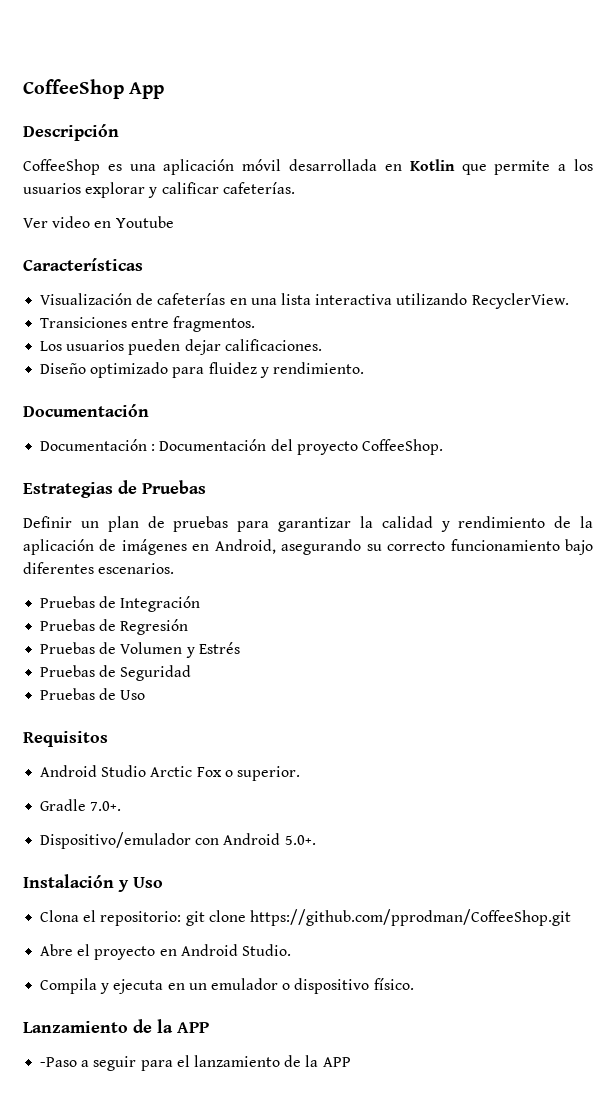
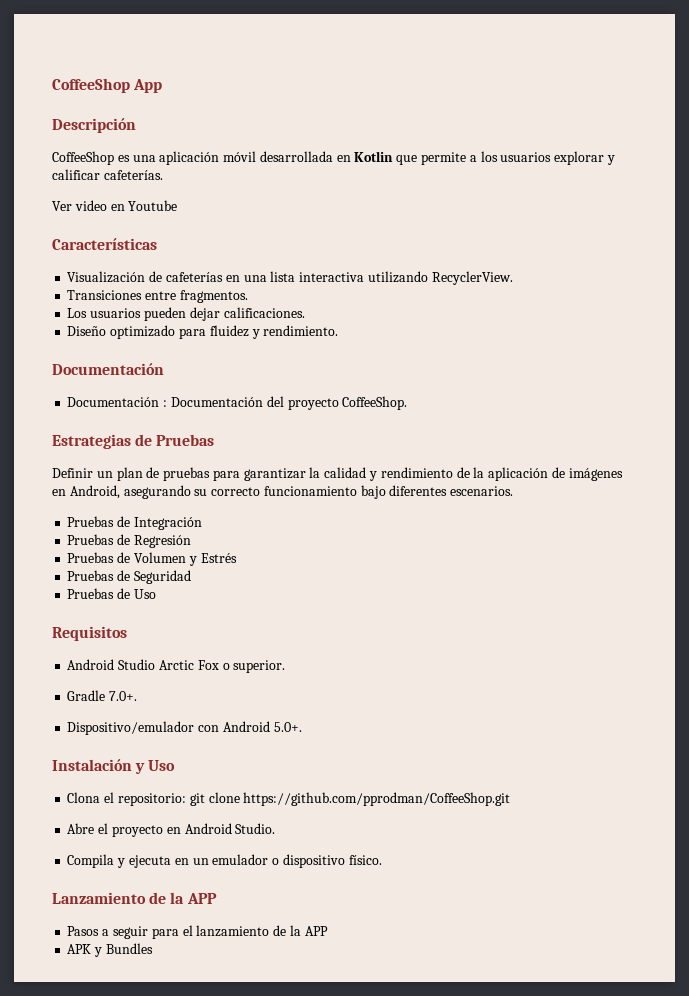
[40,1057,78,1067] -Paso -> [67,926,100,936] Pasos
(351, 1062) none -> [67,943,153,957] // APK y Bundles

